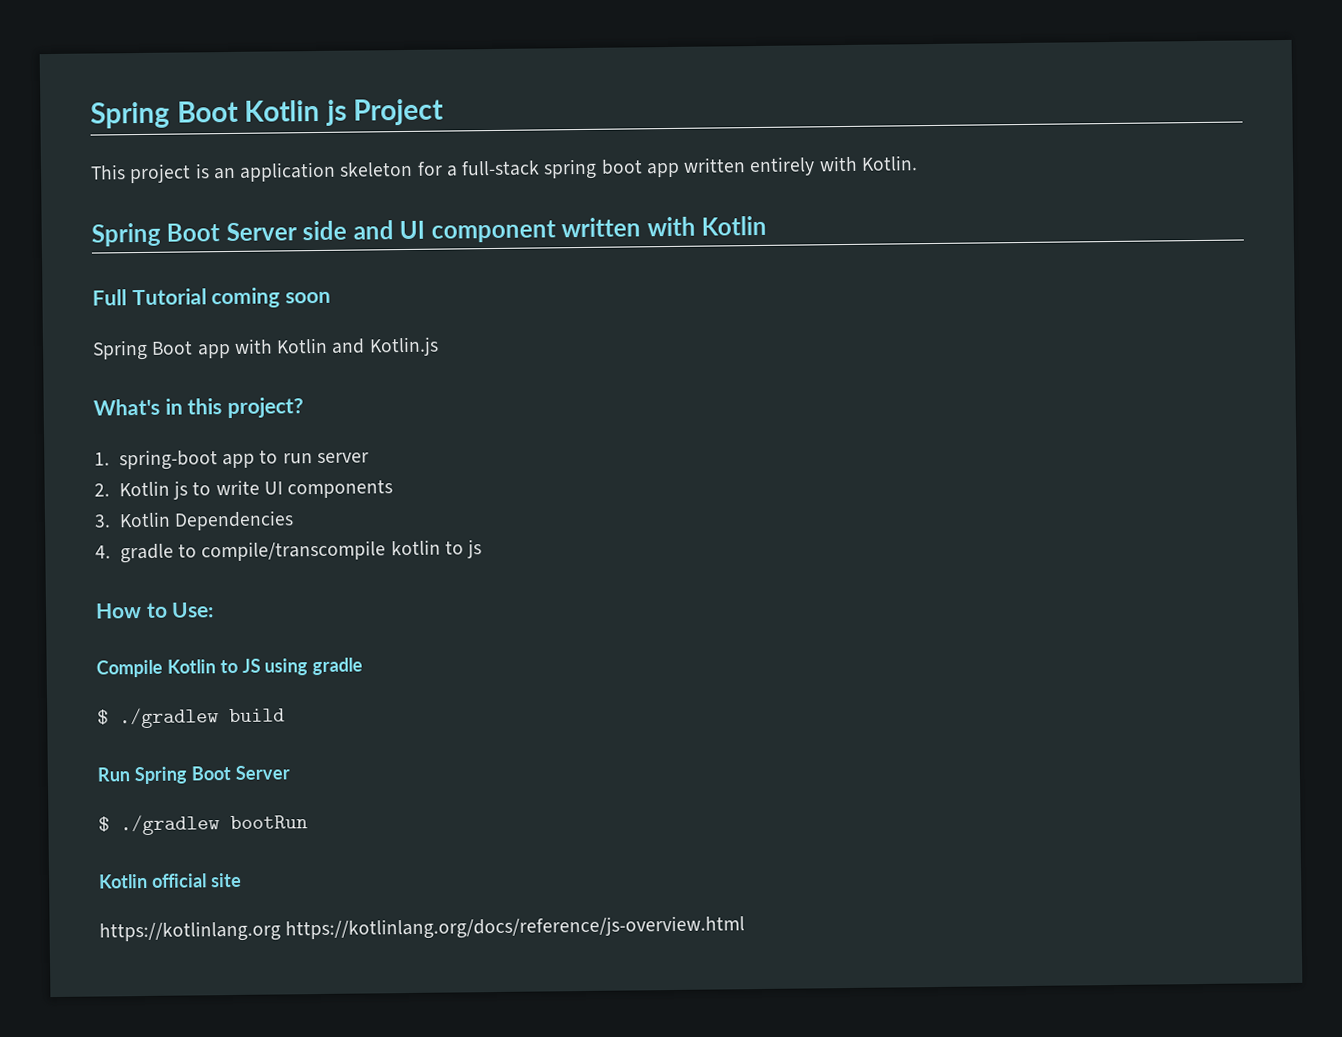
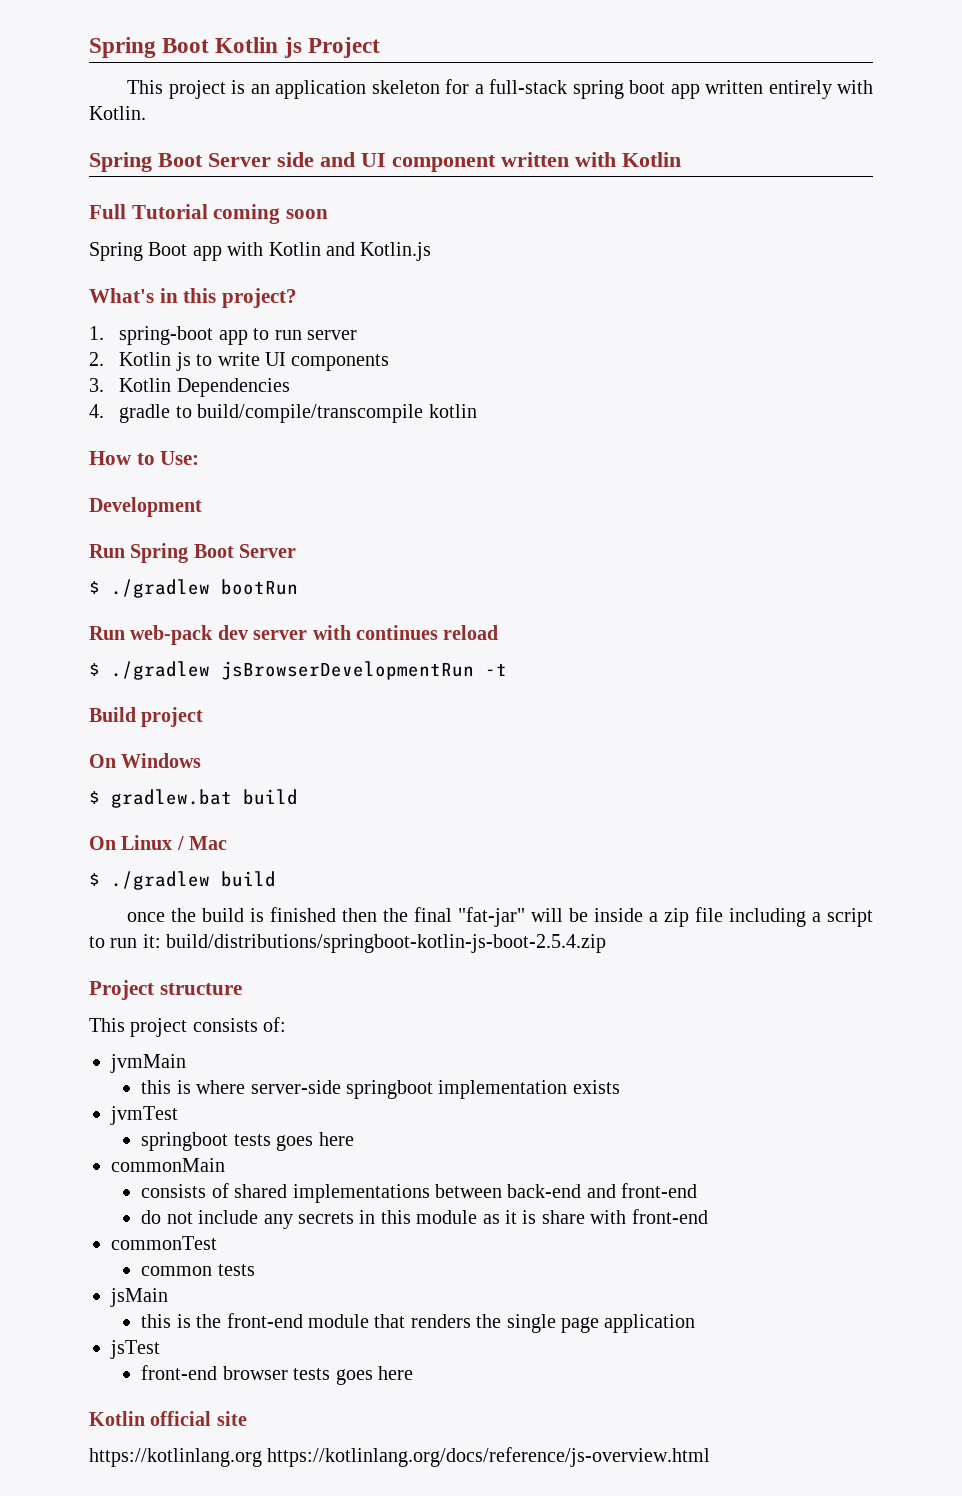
[201,540,387,562] compile/transcompile -> [197,404,424,423] build/compile/transcompile
[444,539,483,559] to js -> (477, 411) none
[96,657,364,678] [97,707,285,729] Compile Kotlin to JS using gradle // $ ./gradlew build -> [89,497,202,517] Development
(308, 822) none -> [89,625,499,645] [89,661,507,680] [89,707,204,727] [89,753,202,768] [89,789,298,808] [89,835,228,850] [89,871,276,890] [127,907,873,927] [89,934,607,953] [89,980,242,1000] [89,1017,287,1037] [110,1054,186,1073] [141,1080,620,1099] [110,1106,178,1125] [141,1132,354,1151] [111,1158,225,1172] [141,1183,698,1203] [141,1209,708,1229] [111,1236,217,1250] [141,1264,255,1276] [110,1288,168,1307] [141,1313,696,1333] [110,1340,160,1359] [141,1365,413,1385] // Run web-pack dev server with continues reload // $ ./gradlew jsBrowserDevelopmentRun -t // Build project // On Windows // $ gradlew.bat build // On Linux / Mac // $ ./gradlew build // once the build is finished then the final "fat-jar" will be inside a zip file including a script to run it: build/distributions/springboot-kotlin-js-boot-2.5.4.zip // Project structure // This project consists of: // jvmMain // this is where server-side springboot implementation exists // jvmTest // springboot tests goes here // commonMain // consists of shared implementations between back-end and front-end // do not include any secrets in this module as it is share with front-end // commonTest // common tests // jsMain // this is the front-end module that renders the single page application // jsTest // front-end browser tests goes here

